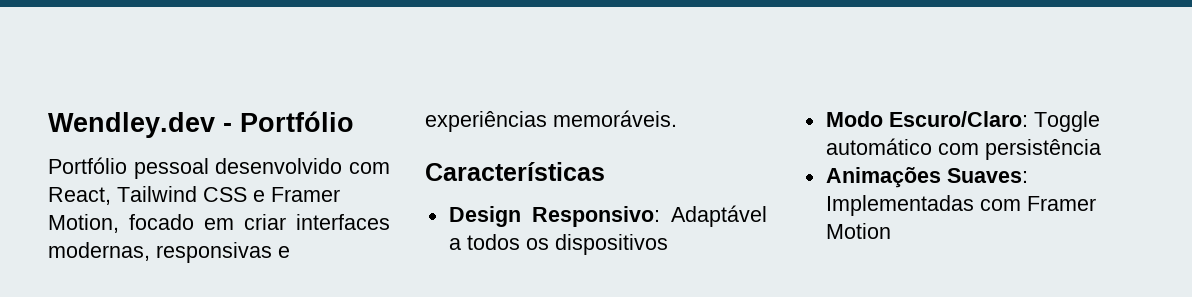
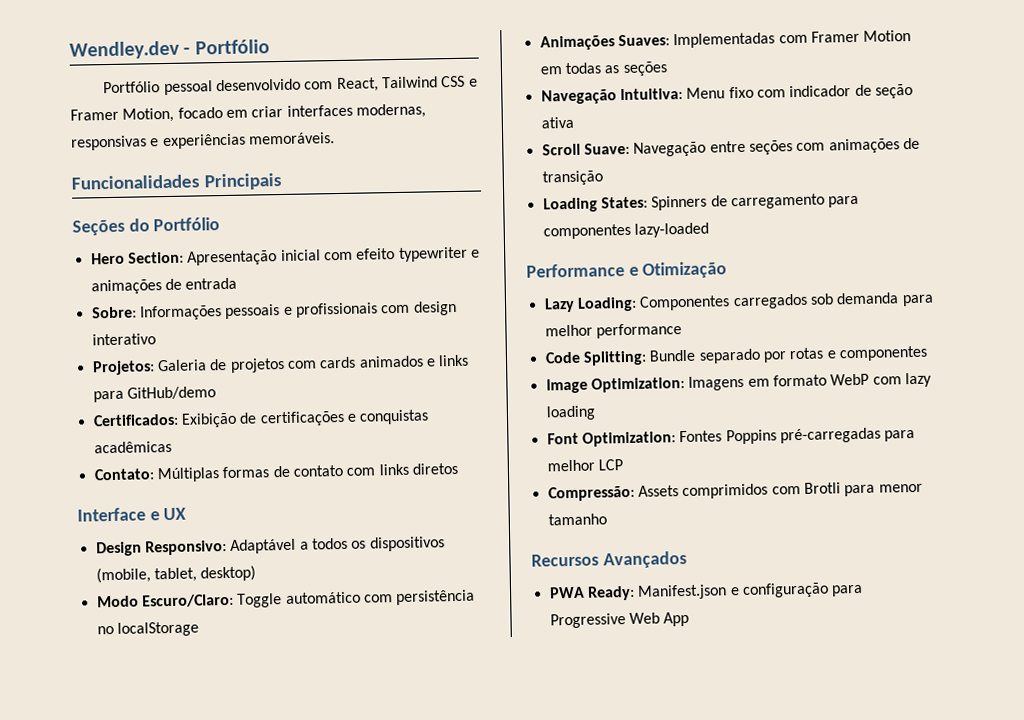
[425,162,605,181] Características -> [71,172,282,191] [72,217,221,236] [90,246,480,266] [90,277,238,295] [91,300,457,321] [91,333,156,346] [91,354,470,376] [92,386,216,403] [92,409,430,428] [93,440,172,454] [93,462,458,483] [77,507,187,522] Funcionalidades Principais // Seções do Portfólio // Hero Section: Apresentação inicial com efeito typewriter e animações de entrada // Sobre: Informações pessoais e profissionais com design interativo // Projetos: Galeria de projetos com cards animados e links para GitHub/demo // Certificados: Exibição de certificações e conquistas acadêmicas // Contato: Múltiplas formas de contato com links diretos // Interface e UX
(668, 244) none -> [95,565,257,584] (mobile, tablet, desktop)
(1101, 149) none -> [96,621,199,637] no localStorage
(891, 231) none -> [539,61,668,77] [540,83,913,105] [540,116,574,129] [541,137,920,157] [541,170,603,186] [542,193,860,213] [542,222,709,240] [526,261,728,279] [543,292,934,313] [544,323,682,339] [544,345,928,366] [545,372,932,394] [545,405,596,421] [546,427,916,447] [546,459,623,472] [547,482,923,502] [547,513,607,526] [531,550,687,569] [548,582,864,601] [549,611,690,629] em todas as seções // Navegação Intuitiva: Menu fixo com indicador de seção ativa // Scroll Suave: Navegação entre seções com animações de transição // Loading States: Spinners de carregamento para componentes lazy-loaded // Performance e Otimização // Lazy Loading: Componentes carregados sob demanda para melhor performance // Code Splitting: Bundle separado por rotas e componentes // Image Optimization: Imagens em formato WebP com lazy loading // Font Optimization: Fontes Poppins pré-carregadas para melhor LCP // Compressão: Assets comprimidos com Brotli para menor tamanho // Recursos Avançados // PWA Ready: Manifest.json e configuração para Progressive Web App

